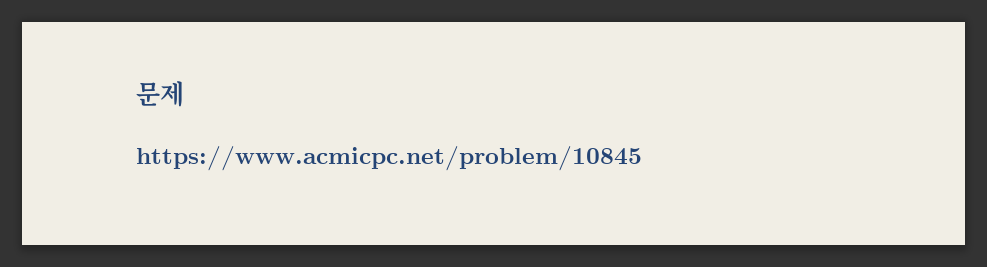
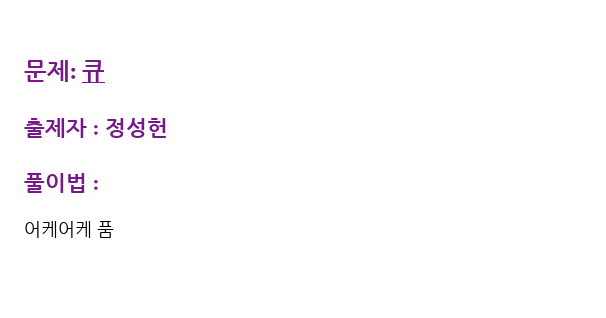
[136,81,184,107] [136,146,642,171] 문제 // https://www.acmicpc.net/problem/10845 -> [24,60,106,82] [24,118,168,138] [24,173,99,193] [24,221,114,238] 문제: 큐 // 출제자 : 정성헌 // 풀이법 : // 어케어케 품

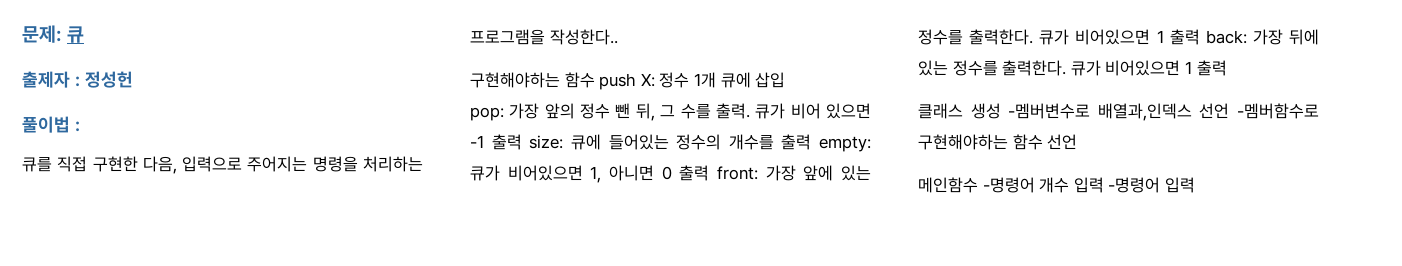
[24,221,114,238] 어케어케 품 -> [22,156,423,174] [470,29,618,45] [470,72,786,90] [470,103,871,121] [470,134,871,152] [470,165,871,183] [918,29,1319,45] [918,60,1227,76] [918,103,1319,121] [918,134,1078,150] [918,177,1195,193] 큐를 직접 구현한 다음, 입력으로 주어지는 명령을 처리하는 프로그램을 작성한다.. // 구현해야하는 함수 push X: 정수 1개 큐에 삽입 // pop: 가장 앞의 정수 뺀 뒤, 그 수를 출력. 큐가 비어 있으면 -1 출력 size: 큐에 들어있는 정수의 개수를 출력 empty: 큐가 비어있으면 1, 아니면 0 출력 front: 가장 앞에 있는 정수를 출력한다. 큐가 비어있으면 1 출력 back: 가장 뒤에 있는 정수를 출력한다. 큐가 비어있으면 1 출력 // 클래스 생성 -멤버변수로 배열과,인덱스 선언 -멤버함수로 구현해야하는 함수 선언 // 메인함수 -명령어 개수 입력 -명령어 입력

